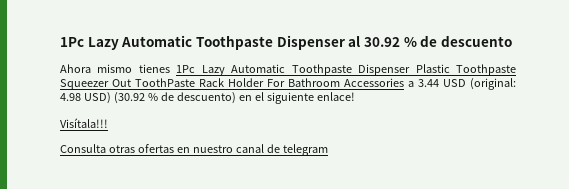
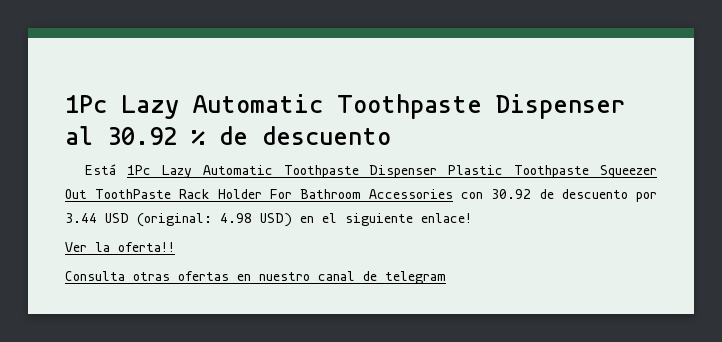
[60,64,170,73] Ahora mismo tienes -> [85,164,117,175] Está
[408,81,414,87] a -> [461,189,657,202] con 30.92 de descuento por
[113,92,236,104] (30.92 % de descuento) -> (292, 220) none
[60,118,108,128] Visítala!!! -> [65,242,175,252] Ver la oferta!!

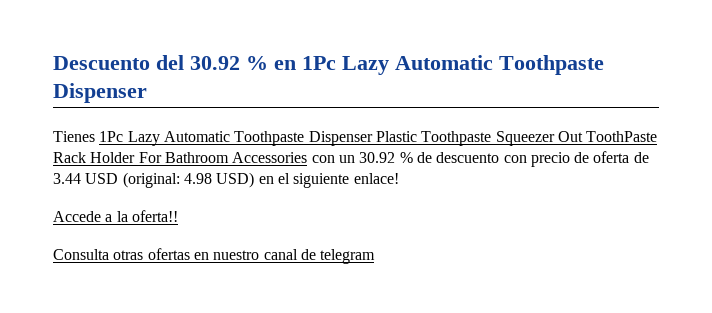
[65,94,625,119] [65,126,391,145] [85,164,117,175] 1Pc Lazy Automatic Toothpaste Dispenser al 30.92 % de descuento // Está -> [53,55,604,75] [53,83,147,103] [53,131,95,142] Descuento del 30.92 % en 1Pc Lazy Automatic Toothpaste Dispenser // Tienes
[491,189,657,202] 30.92 de descuento por -> [338,151,649,167] un 30.92 % de descuento con precio de oferta de
[65,242,87,252] Ver -> [53,211,113,222] Accede a

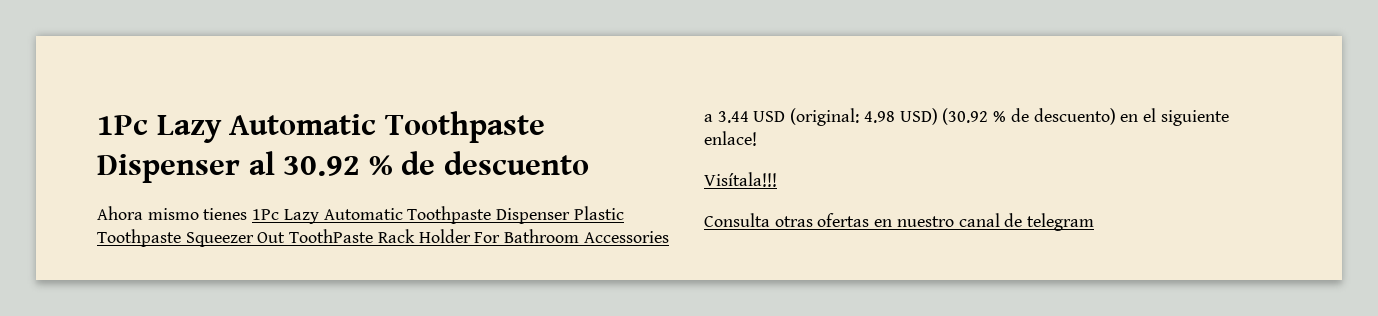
[53,55,604,75] [53,83,147,103] [53,131,95,142] Descuento del 30.92 % en 1Pc Lazy Automatic Toothpaste Dispenser // Tienes -> [97,111,545,143] [97,151,589,183] [97,206,248,220] 1Pc Lazy Automatic Toothpaste Dispenser al 30.92 % de descuento // Ahora mismo tienes
[311,151,649,167] con un 30.92 % de descuento con precio de oferta de -> [704,114,713,122] a
(255, 180) none -> [942,108,1116,125] (30.92 % de descuento)
[53,210,178,222] Accede a la oferta!! -> [704,172,777,187] Visítala!!!

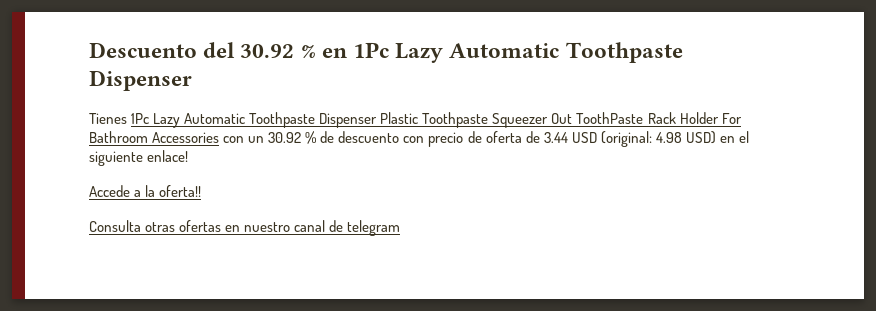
[97,111,545,143] [97,151,589,183] [97,206,248,220] 1Pc Lazy Automatic Toothpaste Dispenser al 30.92 % de descuento // Ahora mismo tienes -> [89,42,683,63] [89,70,192,91] [89,113,127,124] Descuento del 30.92 % en 1Pc Lazy Automatic Toothpaste Dispenser // Tienes
[704,114,713,122] a -> [223,131,540,147] con un 30.92 % de descuento con precio de oferta de
[942,108,1116,125] (30.92 % de descuento) -> (716, 137) none
[704,172,777,187] Visítala!!! -> [89,185,202,197] Accede a la oferta!!

